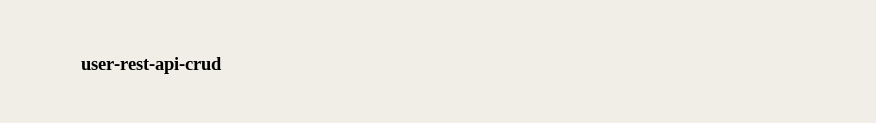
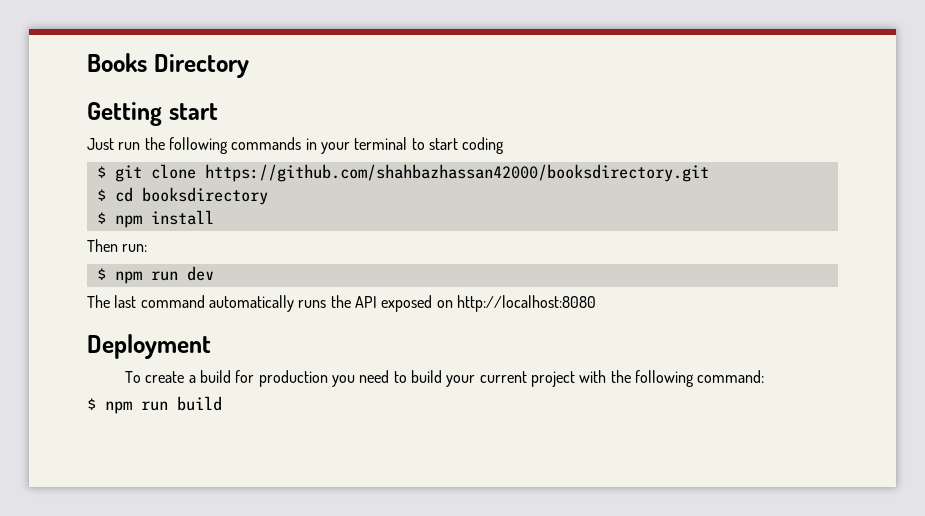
[81,57,222,74] user-rest-api-crud -> [87,53,249,78] [87,102,218,126] [87,137,505,154] [96,164,709,182] [96,187,268,205] [96,210,214,228] [87,239,148,252] [96,266,214,284] [87,295,596,312] [87,334,211,359] [125,370,765,387] [87,396,222,414] Books Directory // Getting start // Just run the following commands in your terminal to start coding // $ git clone https://github.com/shahbazhassan42000/booksdirectory.git // $ cd booksdirectory // $ npm install // Then run: // $ npm run dev // The last command automatically runs the API exposed on http://localhost:8080 // Deployment // To create a build for production you need to build your current project with the following command: // $ npm run build

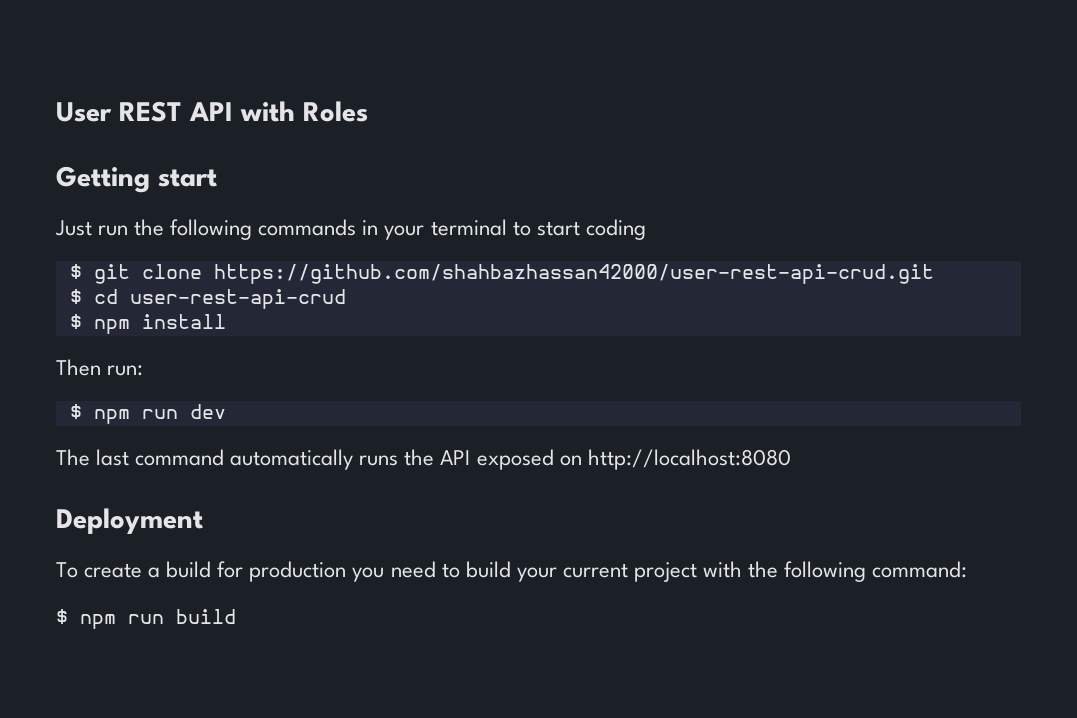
[87,53,249,78] Books Directory -> [56,101,368,122] User REST API with Roles
[204,164,709,182] https://github.com/shahbazhassan42000/booksdirectory.git -> [213,264,934,284] https://github.com/shahbazhassan42000/user-rest-api-crud.git
[141,187,268,205] booksdirectory -> [129,289,346,309] user-rest-api-crud

